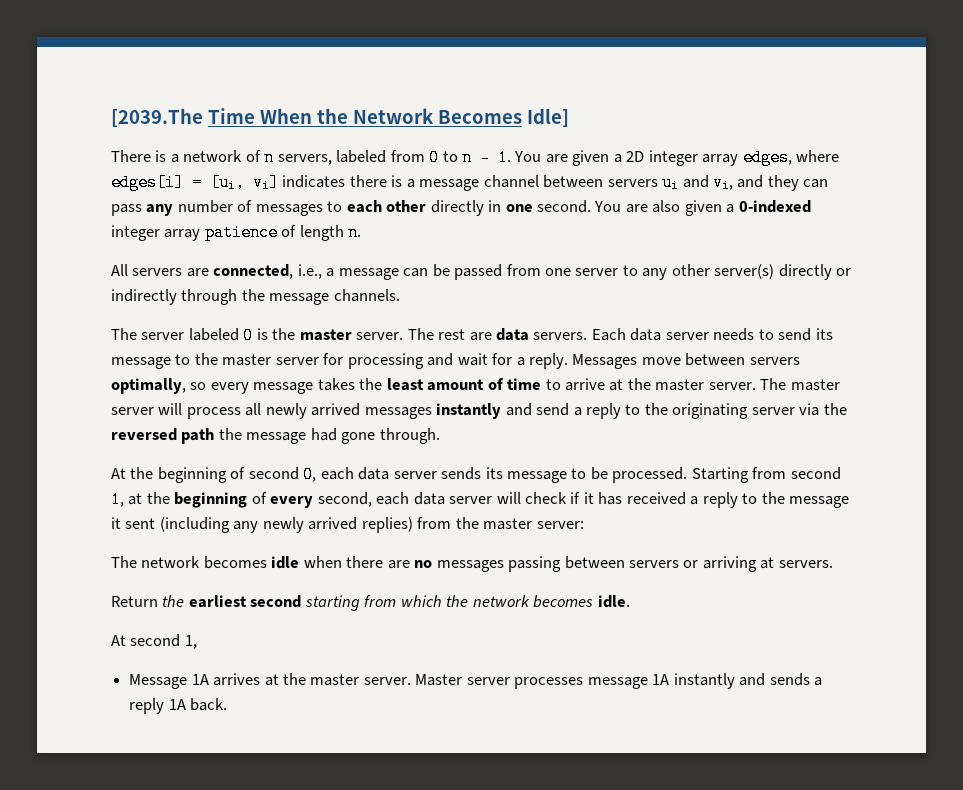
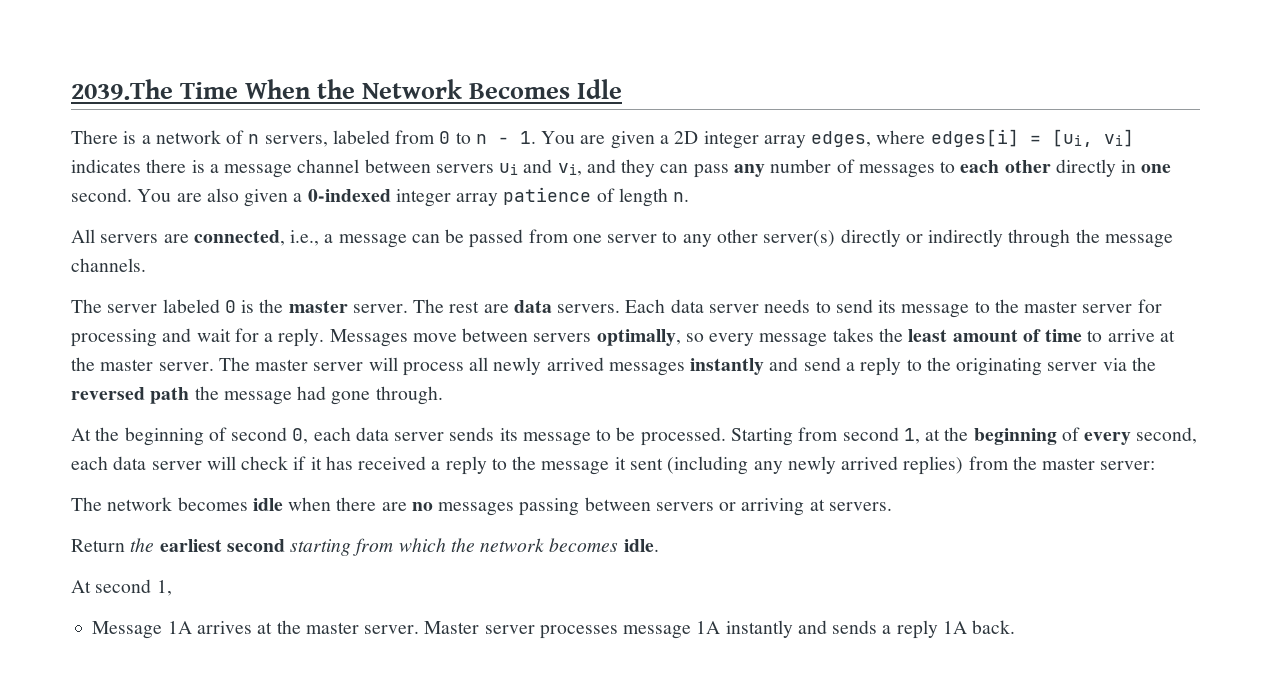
[111,108,203,127] [2039.The -> [71,79,173,100] 2039.The
[526,108,569,127] Idle] -> [577,79,623,99] Idle

